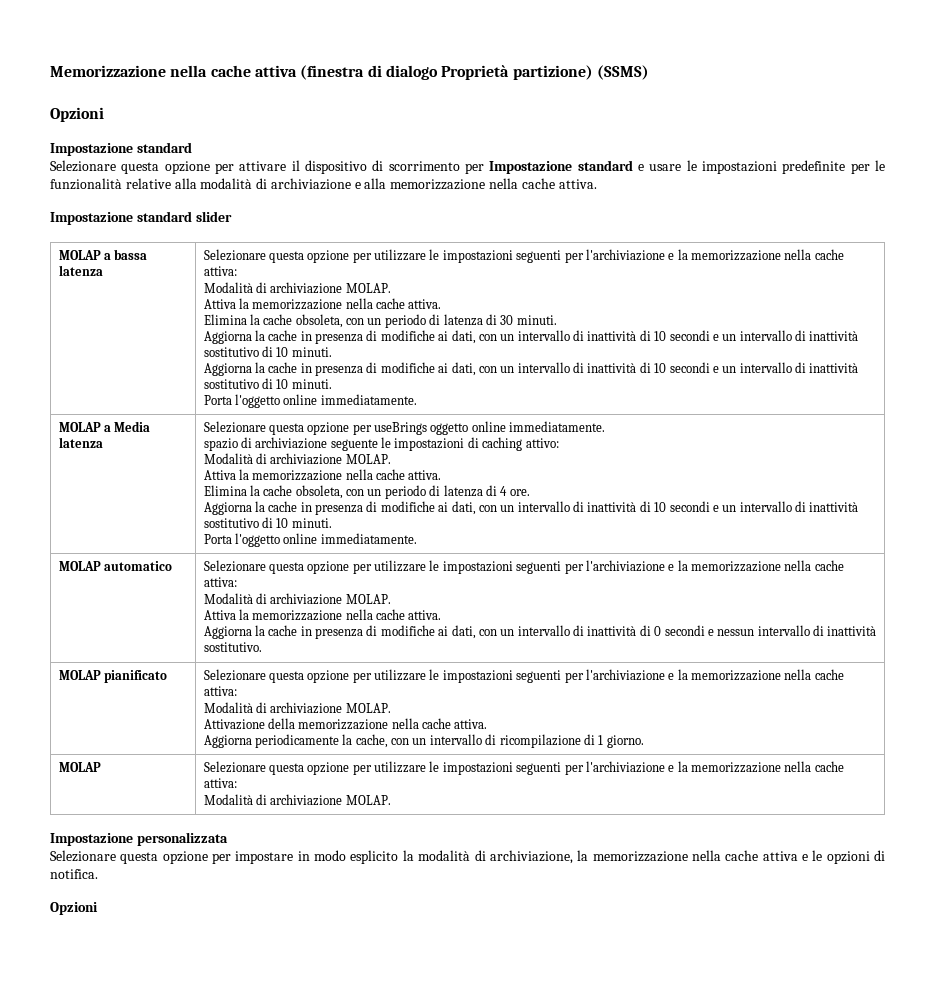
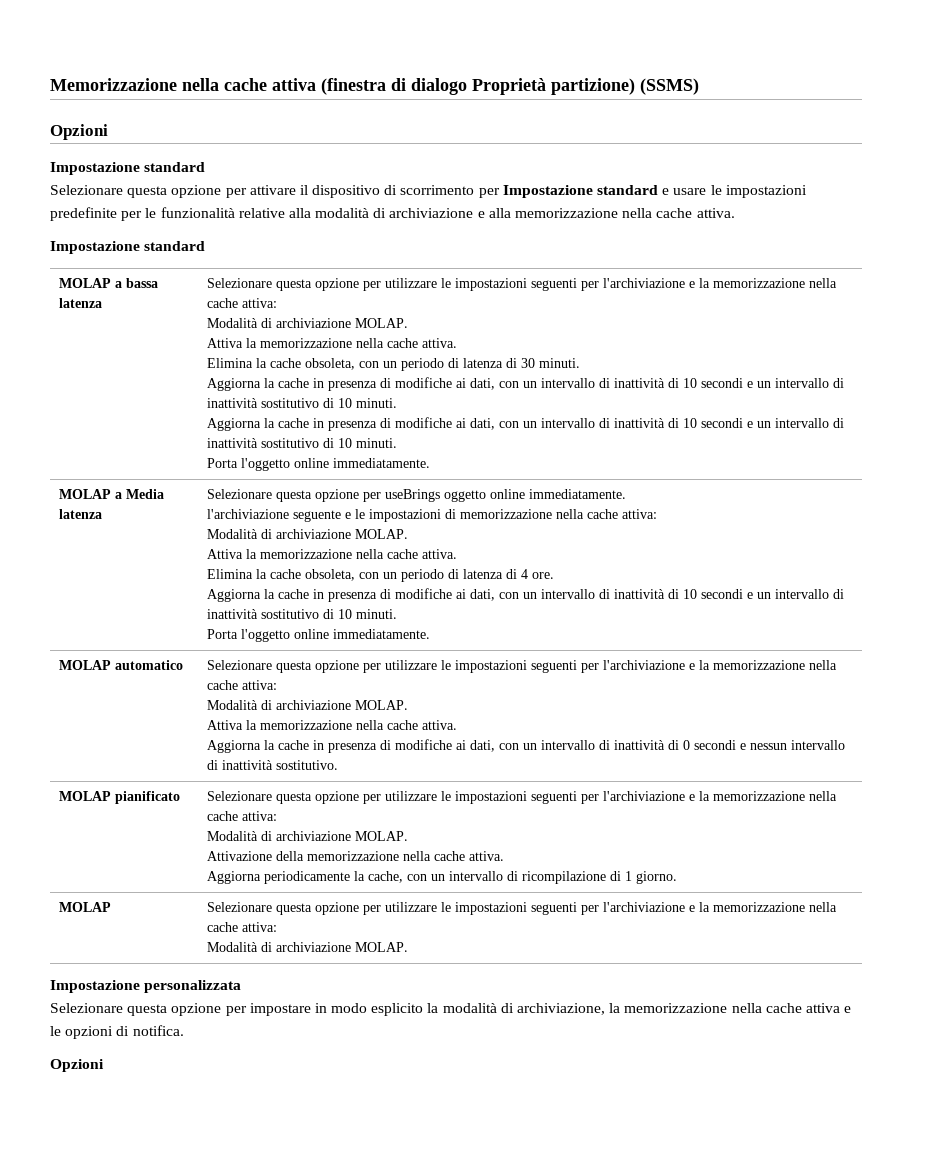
[195,211,232,222] slider -> (206, 246) none
[203,437,559,451] spazio di archiviazione seguente le impostazioni di caching attivo: -> [207,509,658,522] l'archiviazione seguente e le impostazioni di memorizzazione nella cache attiva:

